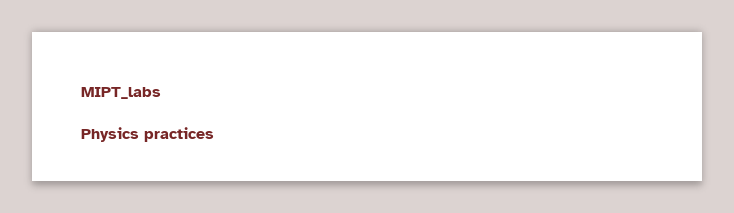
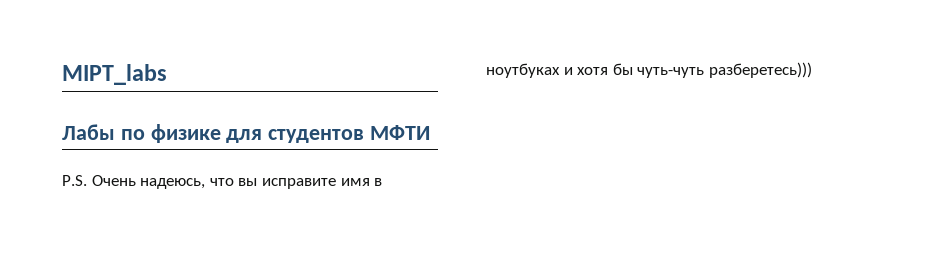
[81,127,214,142] Physics practices -> [62,124,431,143] [62,175,383,189] [486,62,812,78] Лабы по физике для студентов МФТИ // P.S. Очень надеюсь, что вы исправите имя в ноутбуках и хотя бы чуть-чуть разберетесь)))

